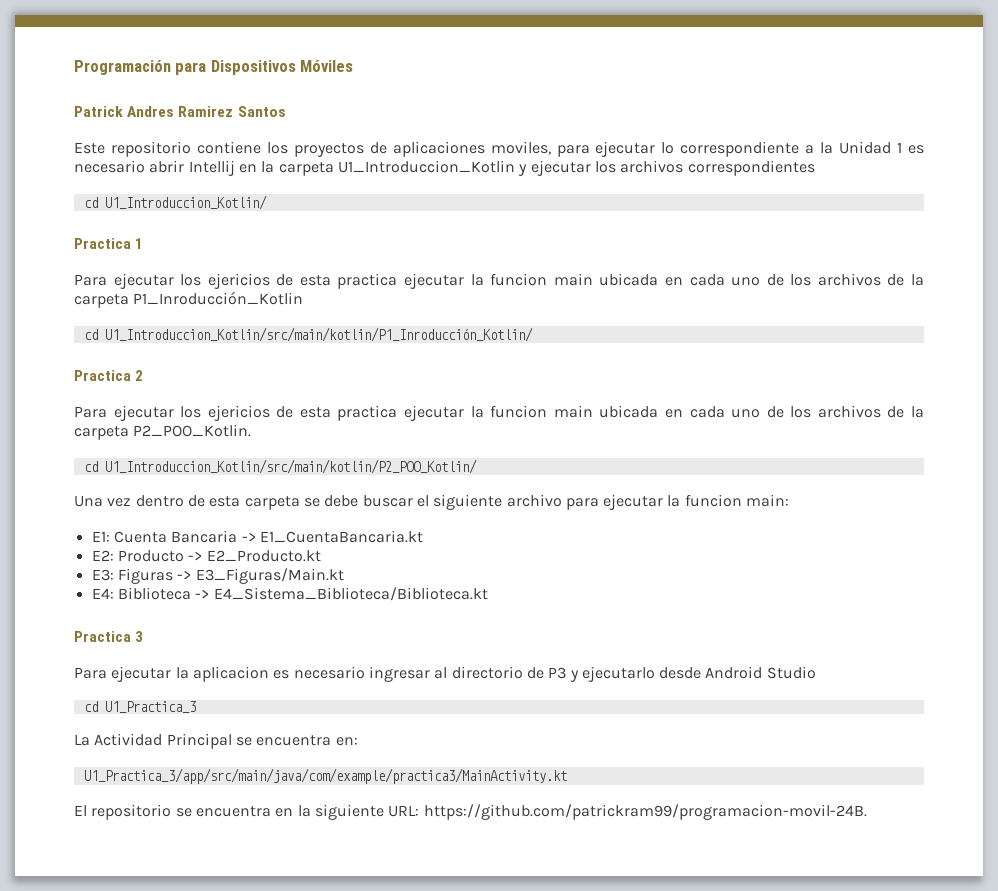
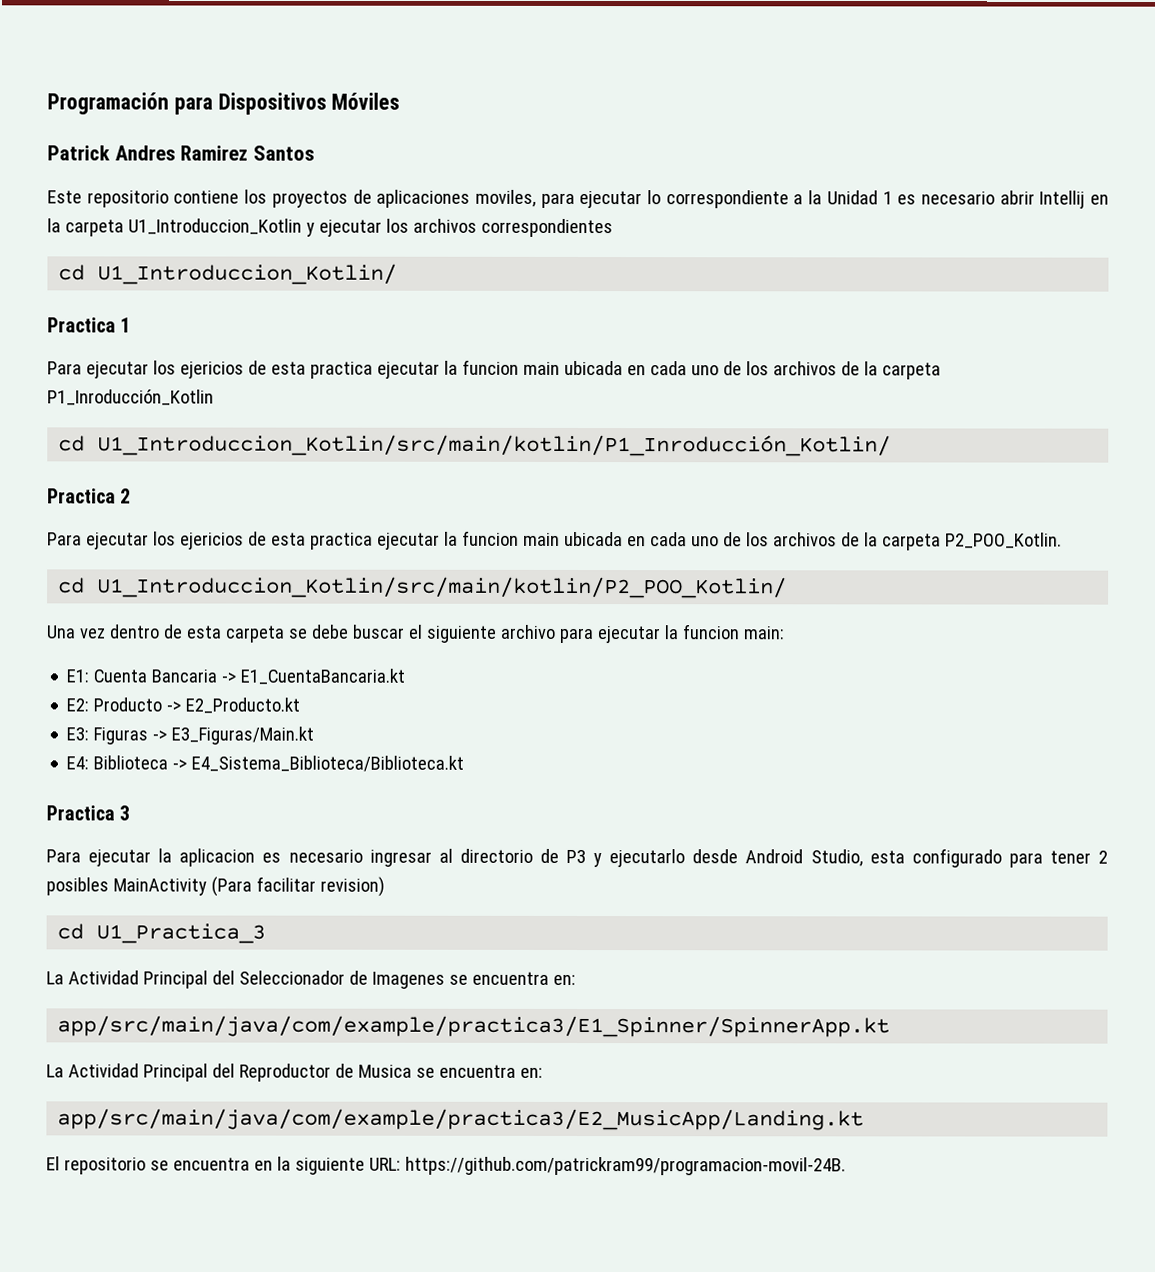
[766,666,816,679] Studio -> [810,848,1109,868] [46,876,385,897] Studio, esta configurado para tener 2 posibles MainActivity (Para facilitar revision)
[235,735,358,746] [83,768,567,784] se encuentra en: // U1_Practica_3/app/src/main/java/com/example/practica3/MainActivity.kt -> [211,970,576,989] [57,1015,891,1038] [46,1063,543,1082] [57,1108,865,1131] del Seleccionador de Imagenes se encuentra en: // app/src/main/java/com/example/practica3/E1_Spinner/SpinnerApp.kt // La Actividad Principal del Reproductor de Musica se encuentra en: // app/src/main/java/com/example/practica3/E2_MusicApp/Landing.kt

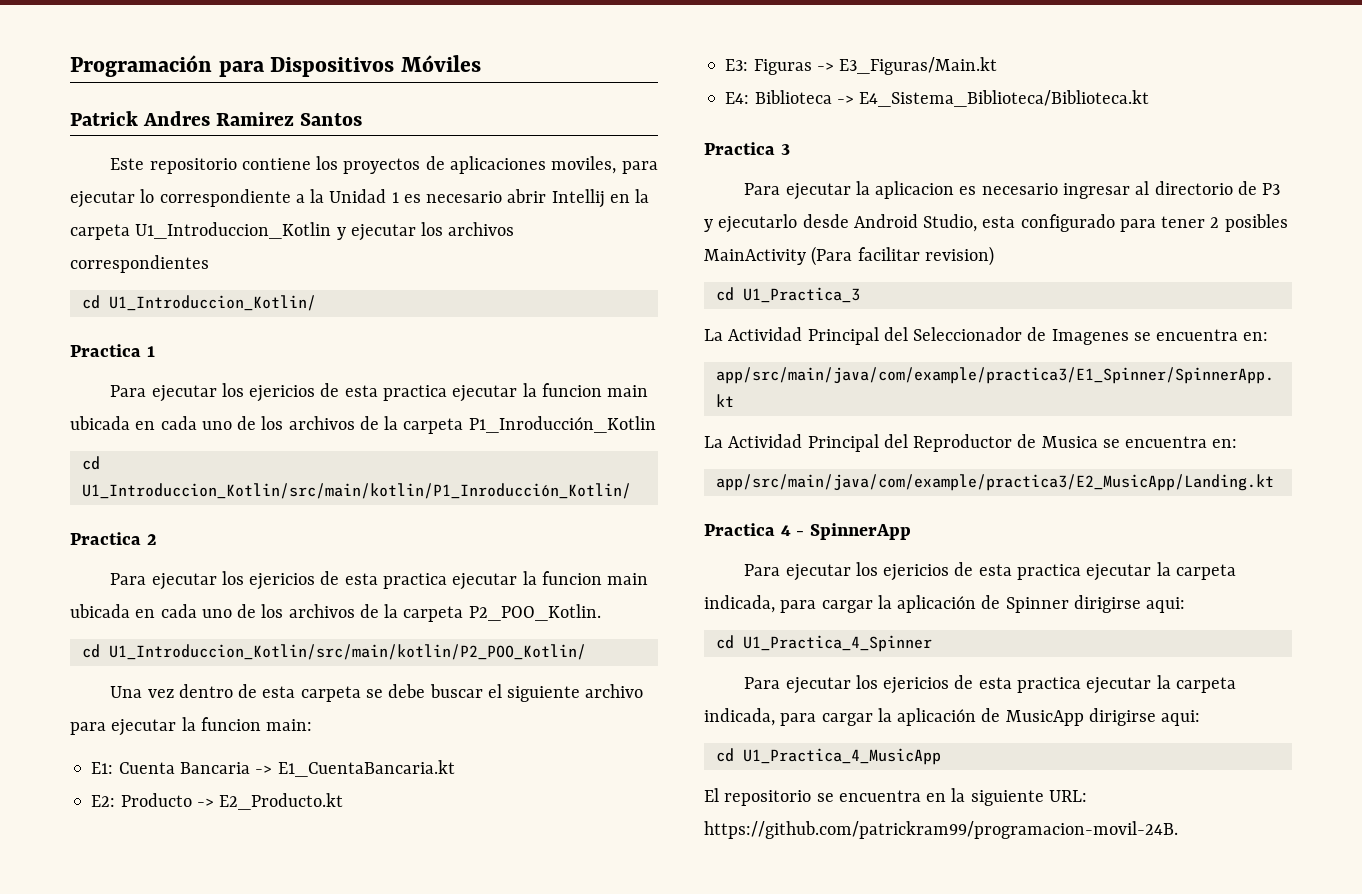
(865, 1119) none -> [704,523,912,540] [744,562,1236,581] [704,595,1186,613] [715,635,932,652] [744,675,1236,694] [704,708,1201,726] [715,748,941,765] // Practica 4 - SpinnerApp // Para ejecutar los ejericios de esta practica ejecutar la carpeta indicada, para cargar la aplicación de Spinner dirigirse aqui: // cd U1_Practica_4_Spinner // Para ejecutar los ejericios de esta practica ejecutar la carpeta indicada, para cargar la aplicación de MusicApp dirigirse aqui: // cd U1_Practica_4_MusicApp

